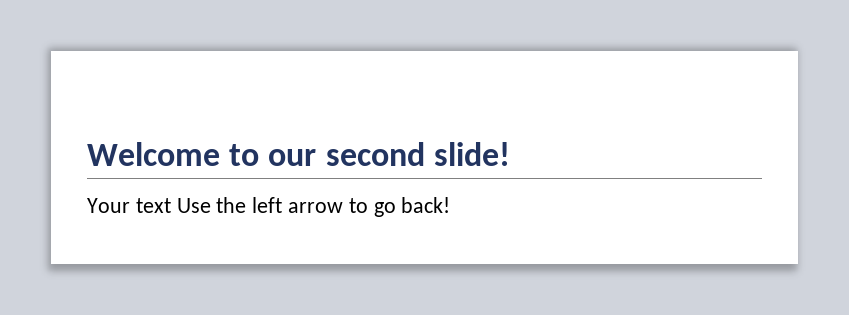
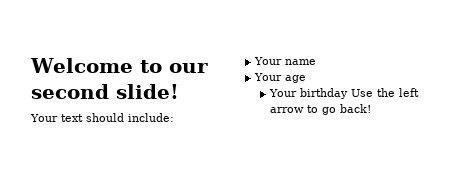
(171, 205) none -> [86,113,174,122] [254,57,317,65] [254,73,307,83] [269,88,349,99] should include: // Your name // Your age // Your birthday

